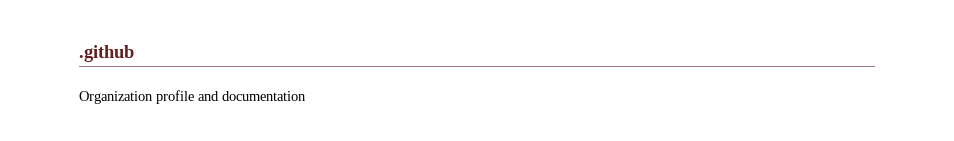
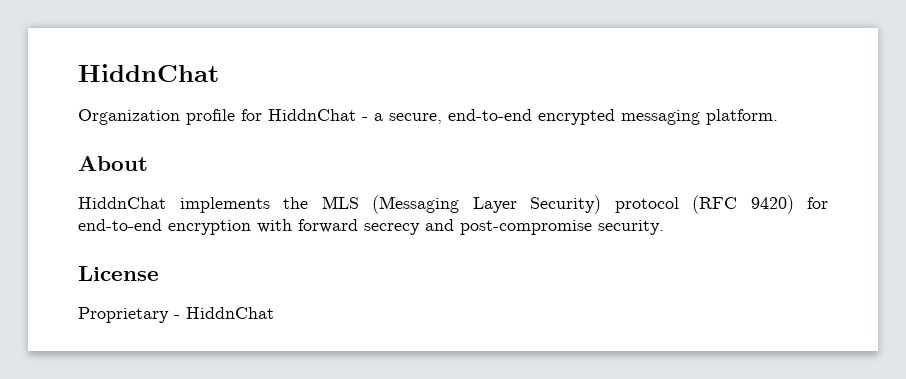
[79,45,134,62] .github -> [78,64,219,82] HiddnChat
[198,91,306,101] and documentation -> [241,109,778,125] [78,156,148,171] [78,195,828,214] [78,219,664,235] [78,266,159,281] [78,307,274,323] for HiddnChat - a secure, end-to-end encrypted messaging platform. // About // HiddnChat implements the MLS (Messaging Layer Security) protocol (RFC 9420) for end-to-end encryption with forward secrecy and post-compromise security. // License // Proprietary - HiddnChat

